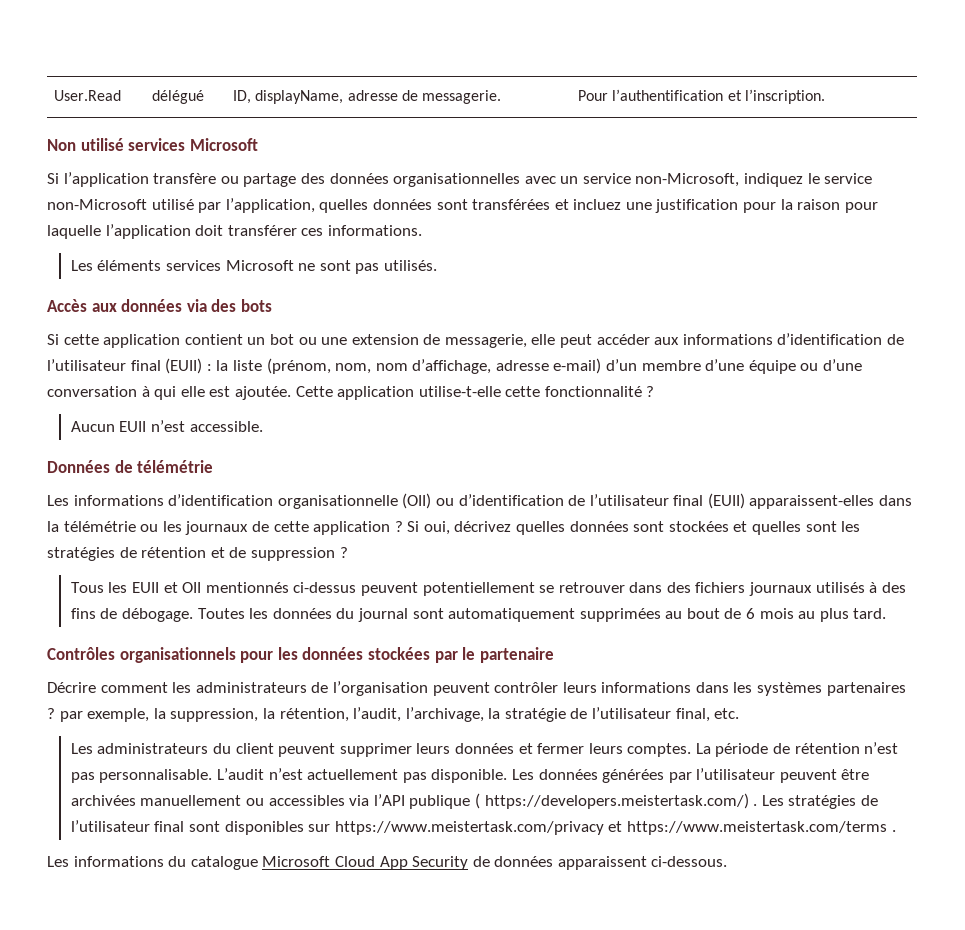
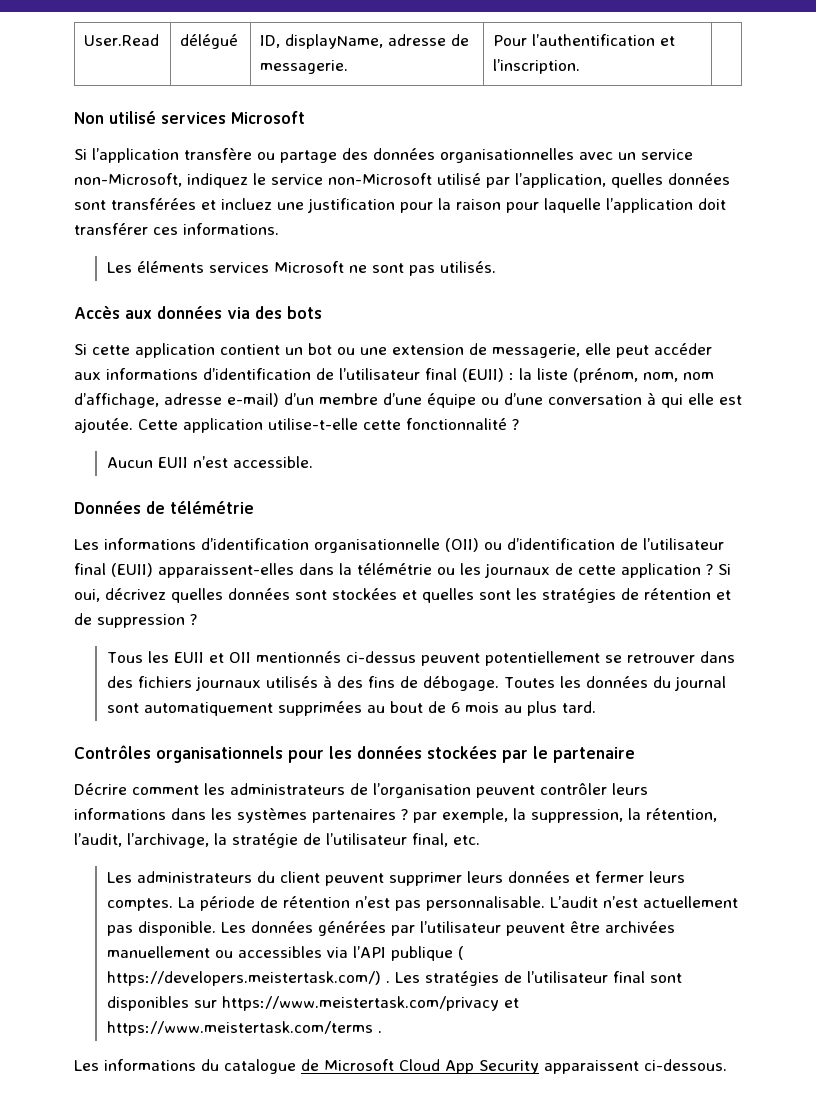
(258, 863) none -> [301,1059,319,1071] de
[472,856,554,867] de données -> (539, 1067) none

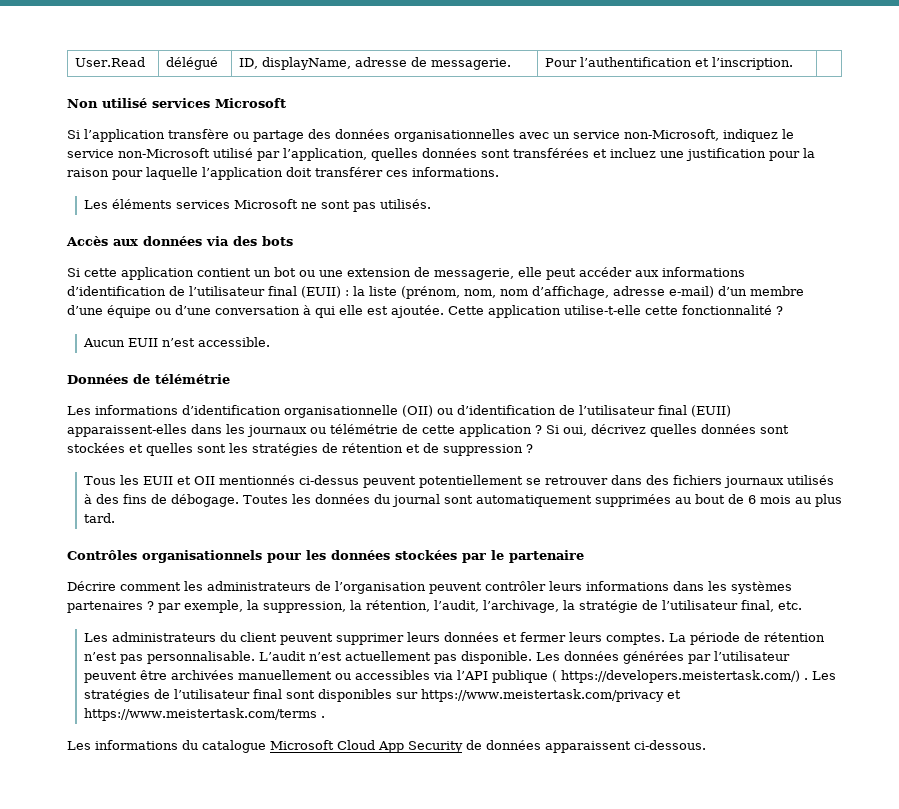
[339,563,550,578] la télémétrie ou les journaux -> [226,424,398,437] les journaux ou télémétrie
[301,1059,319,1071] de -> (266, 746) none
(539, 1067) none -> [466,740,541,750] de données

